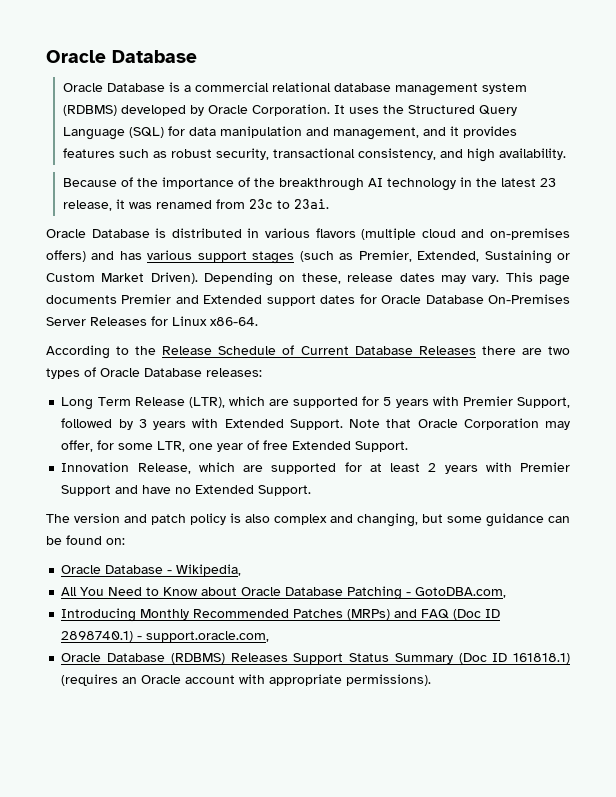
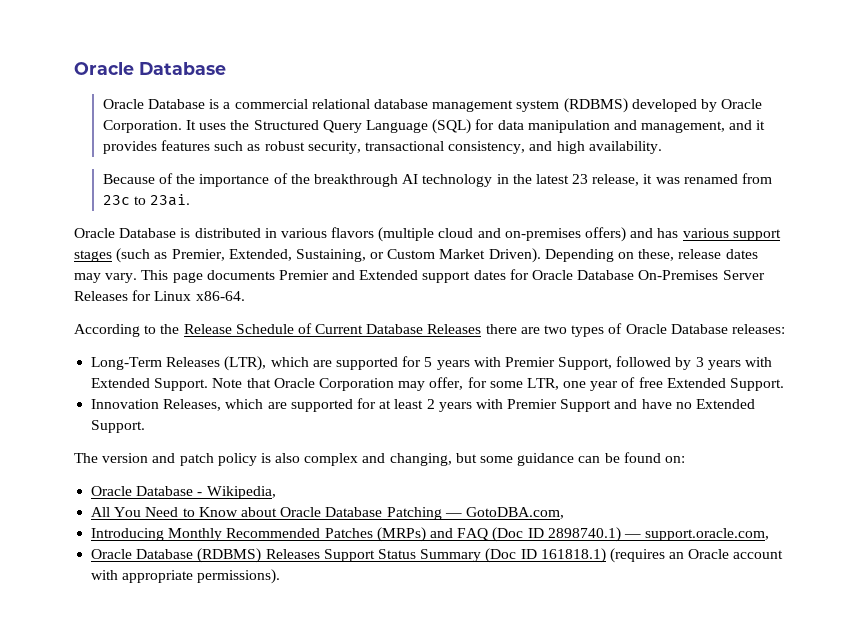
[484,250,552,264] Sustaining -> [295,249,366,262] Sustaining,
[61,397,185,410] Long Term Release -> [91,357,221,370] Long-Term Releases
[137,463,191,474] Release, -> [163,399,222,411] Releases,
[406,592,412,596] - -> [444,513,462,517] —
[137,636,143,640] - -> [623,534,641,538] —

